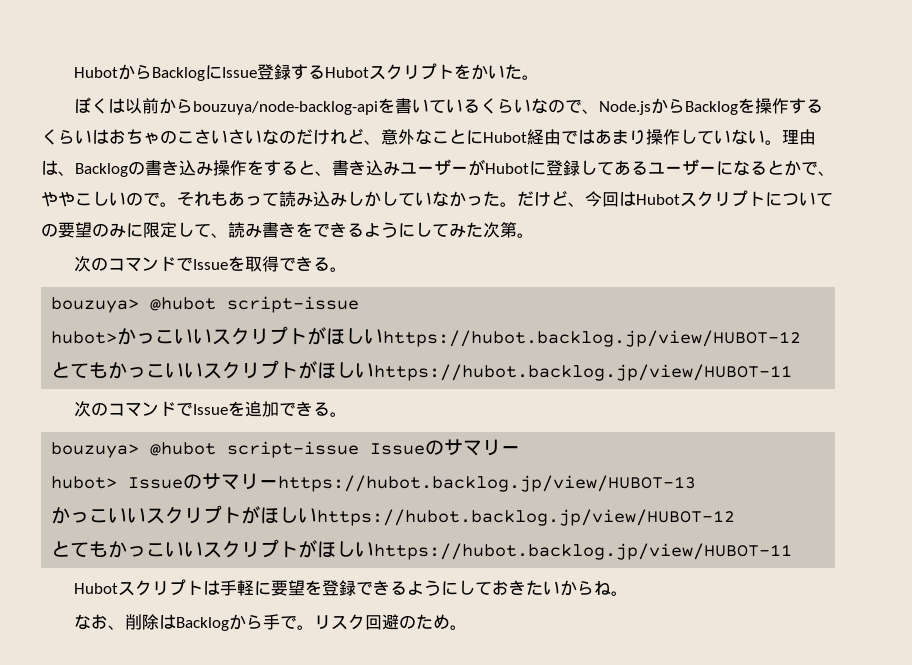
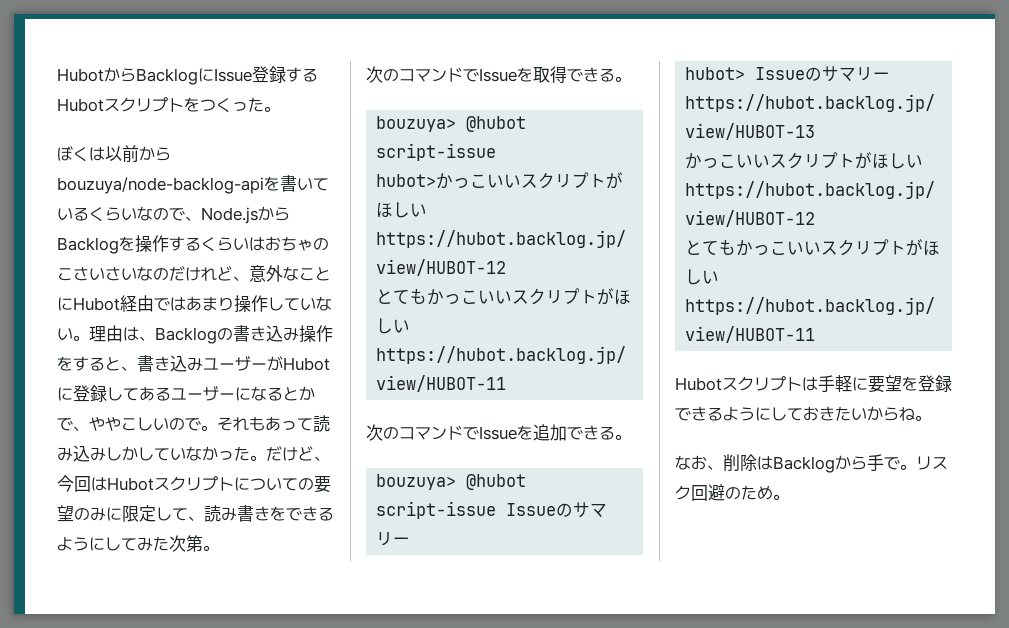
[470,64,505,80] かい -> [200,98,248,113] つくっ

